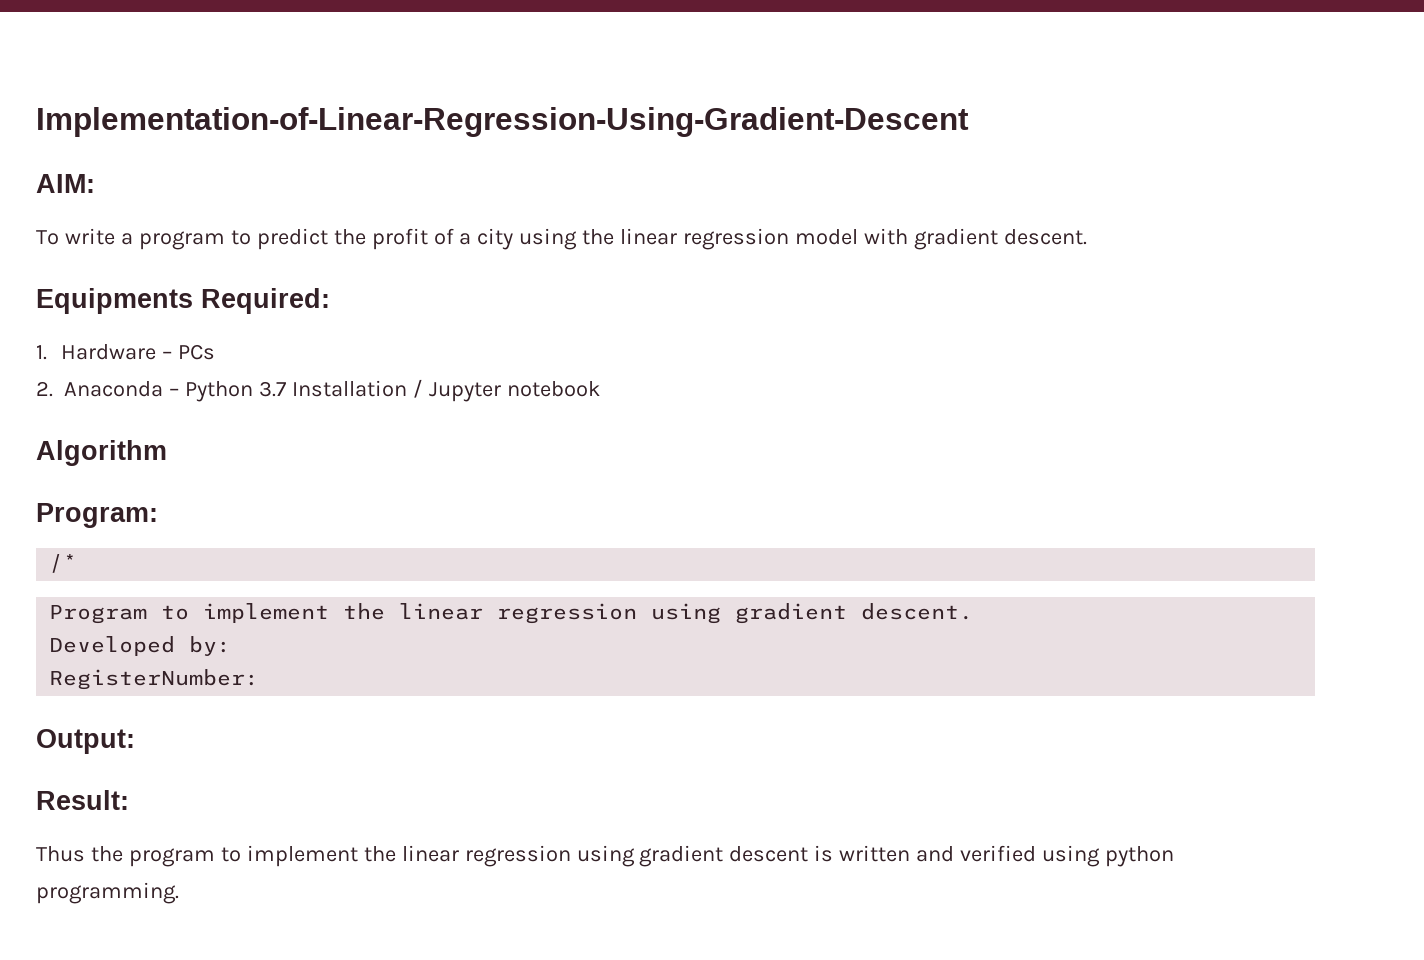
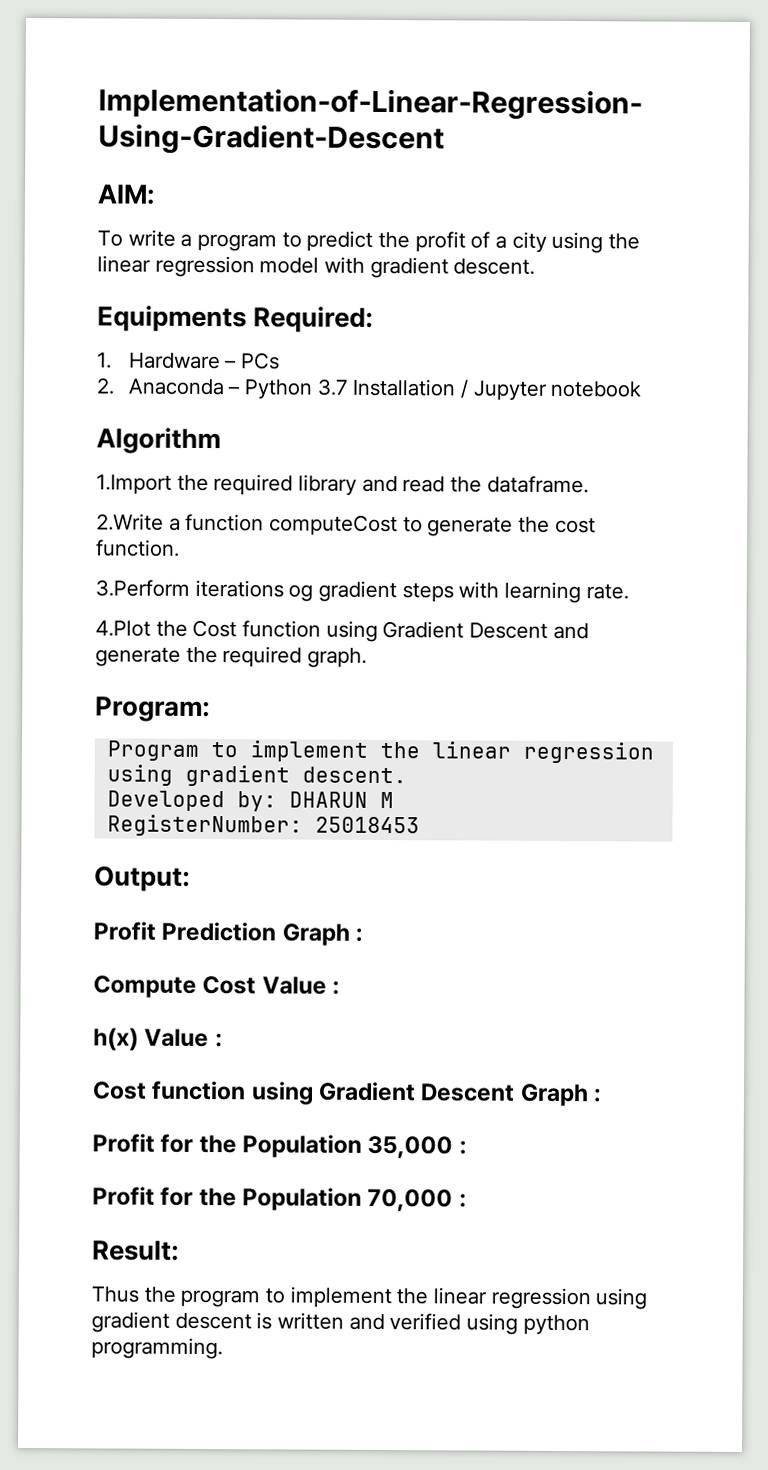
(167, 453) none -> [96,474,589,496] [96,513,596,537] [95,539,180,557] [95,579,629,604] [95,619,589,642] [95,646,368,668] // 1.Import the required library and read the dataframe. // 2.Write a function computeCost to generate the cost function. // 3.Perform iterations og gradient steps with learning rate. // 4.Plot the Cost function using Gradient Descent and generate the required graph.
[49,554,78,573] // /* -> (210, 709) none
(232, 646) none -> [288,791,394,809] DHARUN M
(260, 679) none -> [314,816,420,834] 25018453
(135, 741) none -> [93,921,364,946] [93,975,341,998] [93,1027,223,1051] [92,1080,603,1107] [92,1133,467,1159] [92,1186,467,1212] // Profit Prediction Graph : // Compute Cost Value : // h(x) Value : // Cost function using Gradient Descent Graph : // Profit for the Population 35,000 : // Profit for the Population 70,000 :

